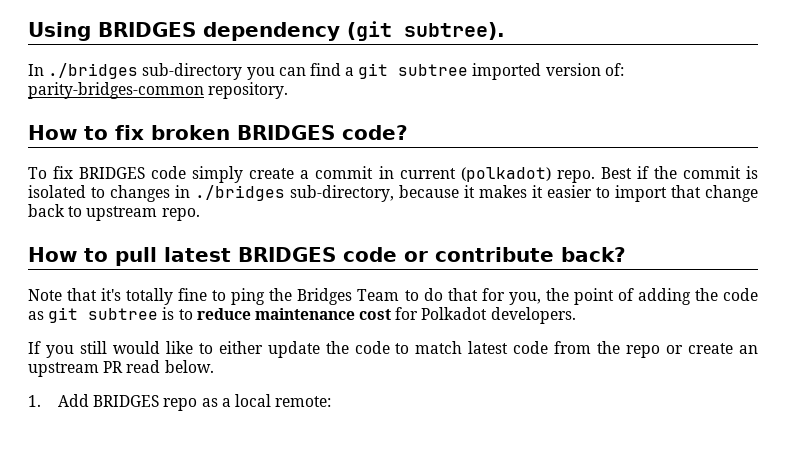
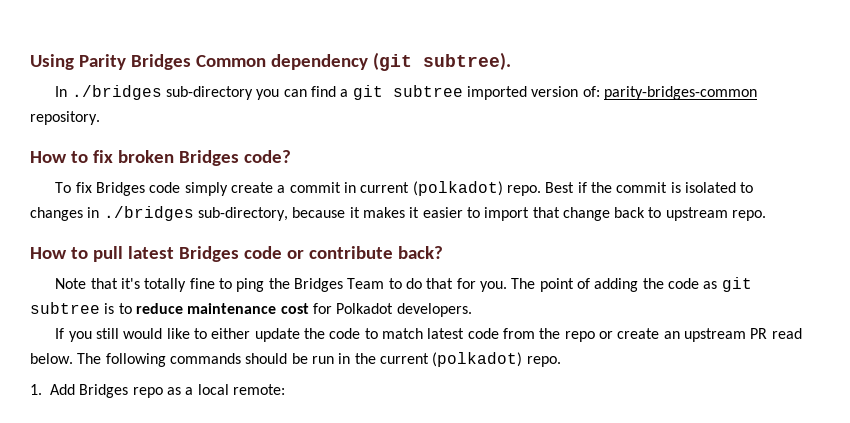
[98,22,196,37] BRIDGES -> [78,54,266,70] Parity Bridges Common
[237,125,335,140] BRIDGES -> [178,150,239,166] Bridges
[79,167,146,179] BRIDGES -> [96,182,146,196] Bridges
[238,247,336,262] BRIDGES -> [178,246,239,262] Bridges
[508,288,569,305] you, the -> [479,278,536,292] you. The
(214, 366) none -> [77,352,561,367] The following commands should be run in the current (polkadot) repo.
[93,395,160,407] BRIDGES -> [79,384,129,398] Bridges

